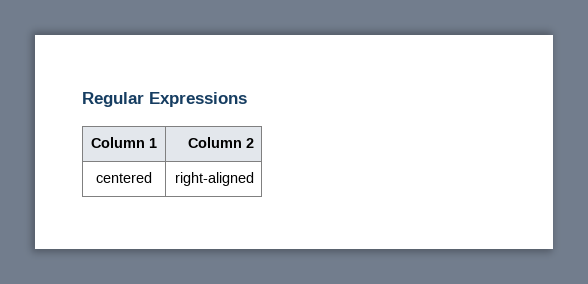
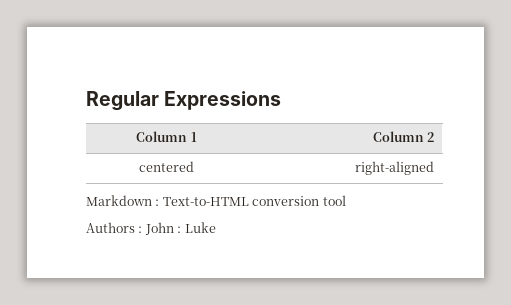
(255, 179) none -> [86,195,346,206] [86,222,216,235] // Markdown : Text-to-HTML conversion tool // Authors : John : Luke

